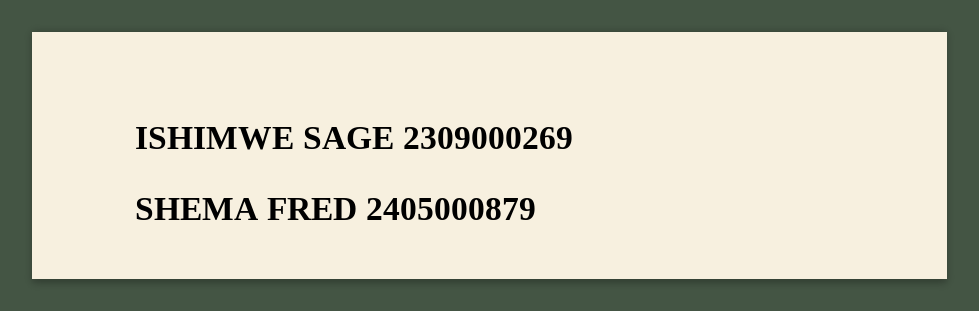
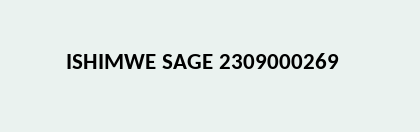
[135,198,537,220] // SHEMA FRED 2405000879 -> (340, 61) none

